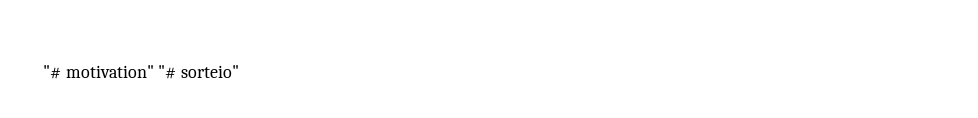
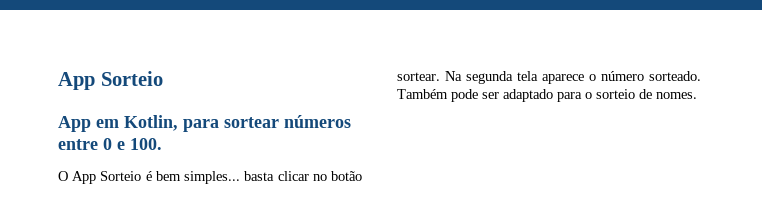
[43,65,240,79] "# motivation" "# sorteio" -> [58,71,163,90] [58,115,351,132] [58,138,162,150] [58,171,363,184] [397,71,701,84] [397,89,697,102] App Sorteio // App em Kotlin, para sortear números entre 0 e 100. // O App Sorteio é bem simples... basta clicar no botão sortear. Na segunda tela aparece o número sorteado. Também pode ser adaptado para o sorteio de nomes.

